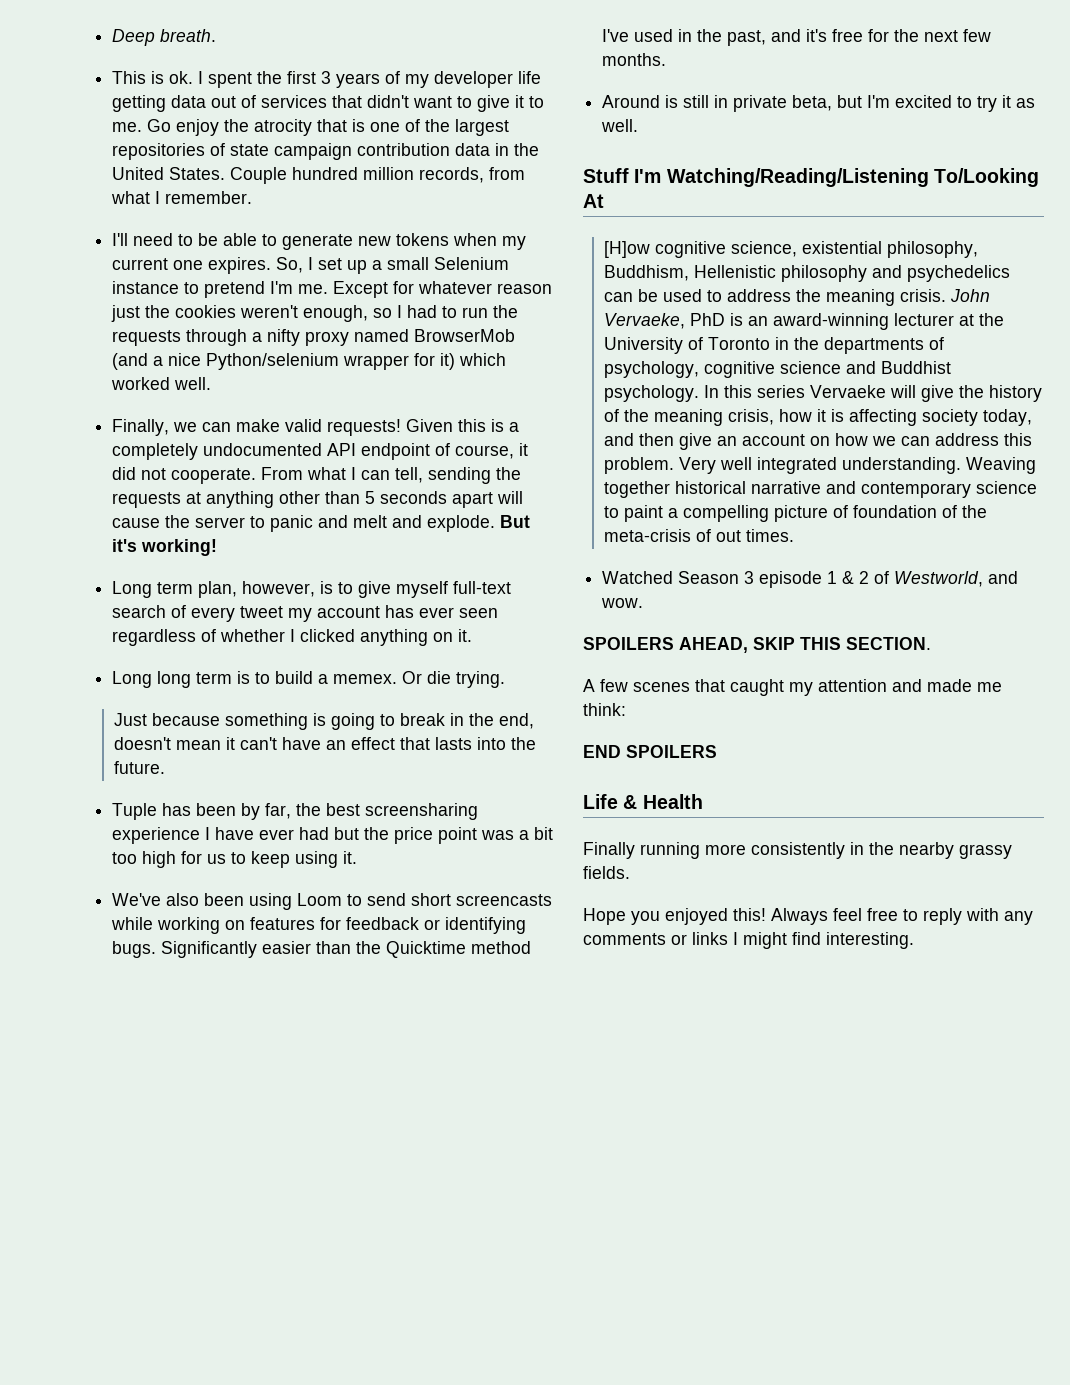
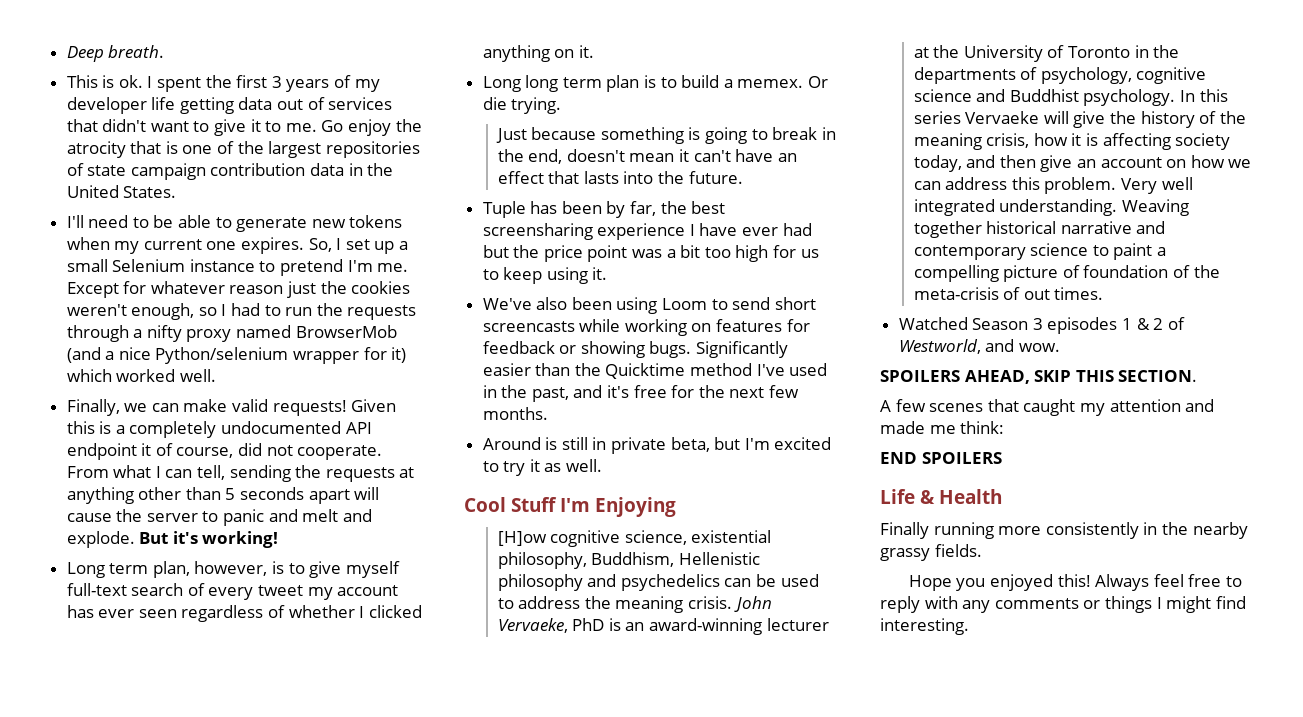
[230,167,526,184] [111,191,253,204] Couple hundred million records, from what I remember. -> (177, 192) none
(431, 451) none -> [141,443,152,456] it
[519,443,529,456] it -> (234, 452) none
(233, 678) none -> [606,75,640,92] plan
[445,917,527,934] identifying -> [580,341,645,358] showing
(639, 125) none -> [464,497,506,512] Cool
[666,168,1039,187] [583,194,604,208] Watching/Reading/Listening To/Looking At -> [595,497,676,517] Enjoying
[759,571,823,588] episode -> [1047,317,1118,334] episodes
[692,932,728,945] links -> [1104,596,1152,613] things

